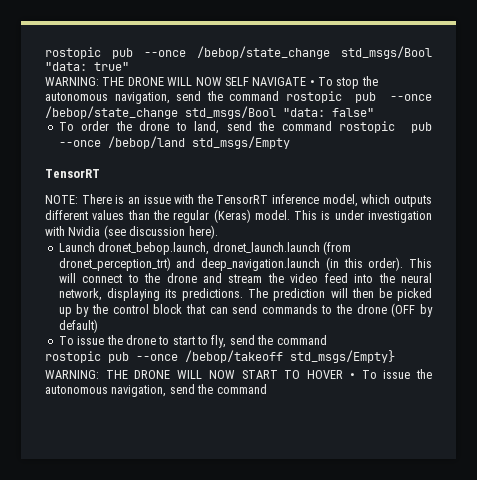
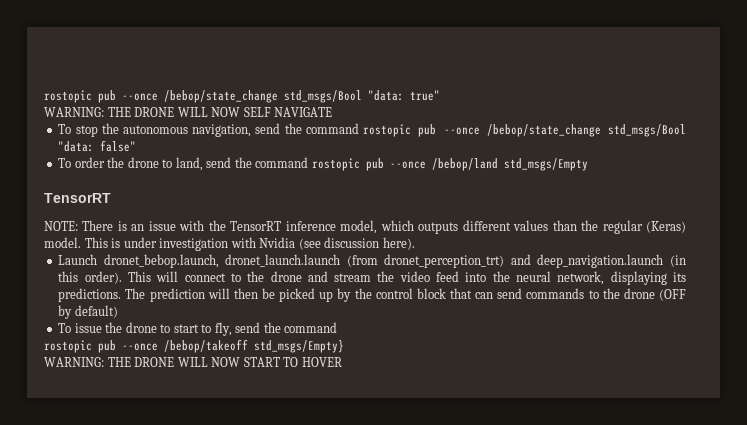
[309,80,315,86] • -> (333, 112) //
[349,369,433,379] [45,384,267,397] • To issue the autonomous navigation, send the command -> (342, 362) none

